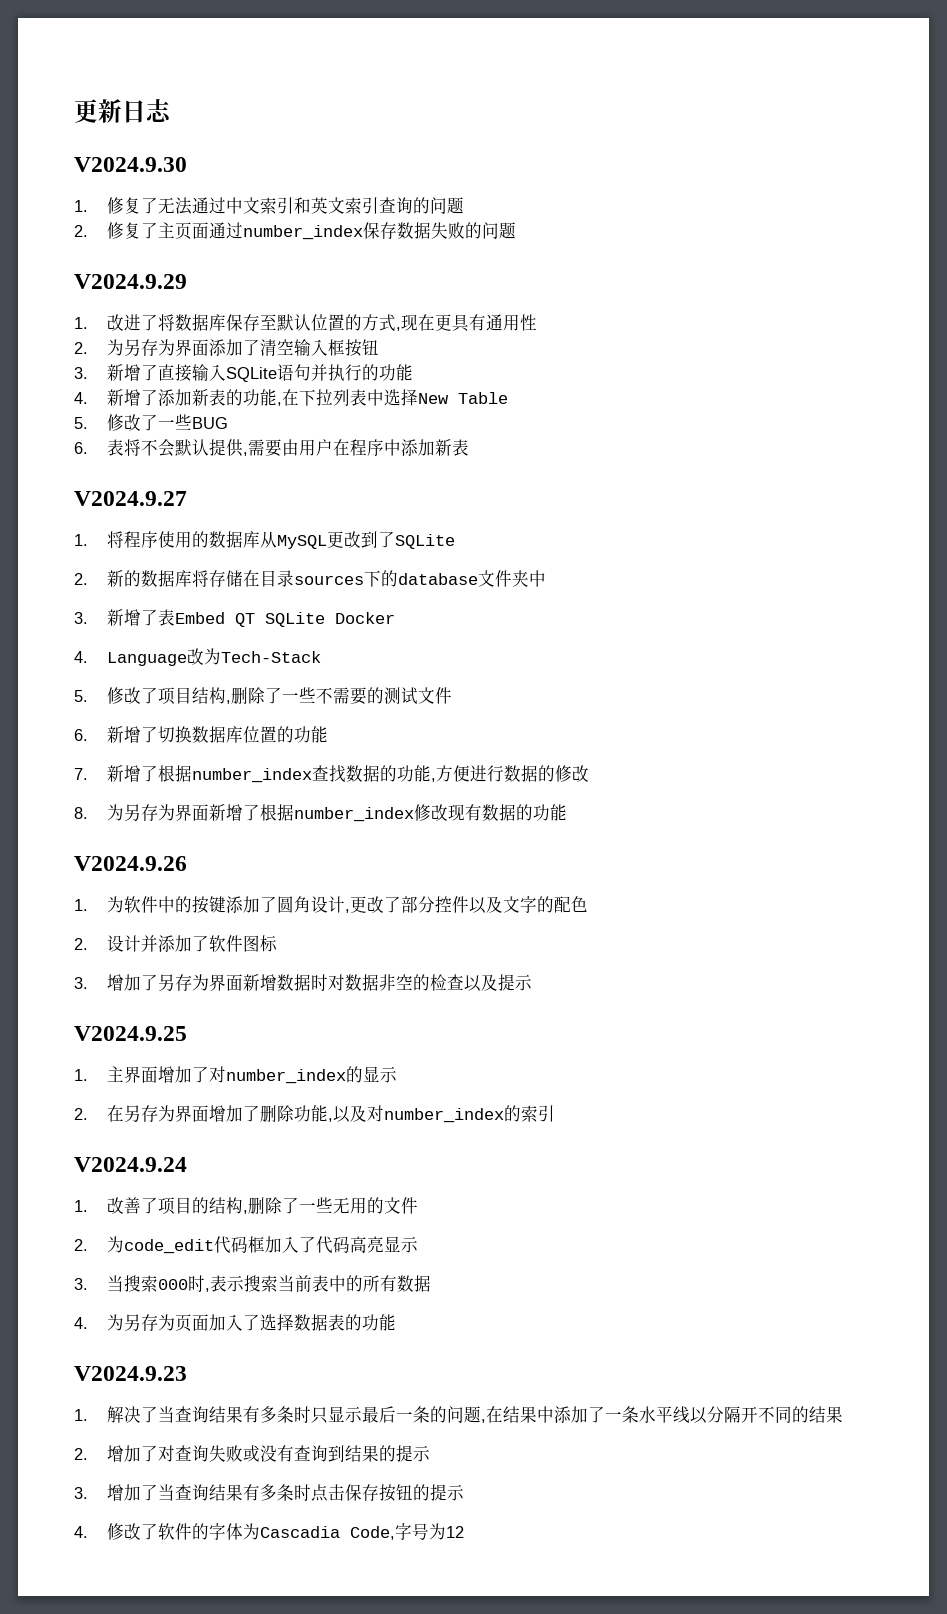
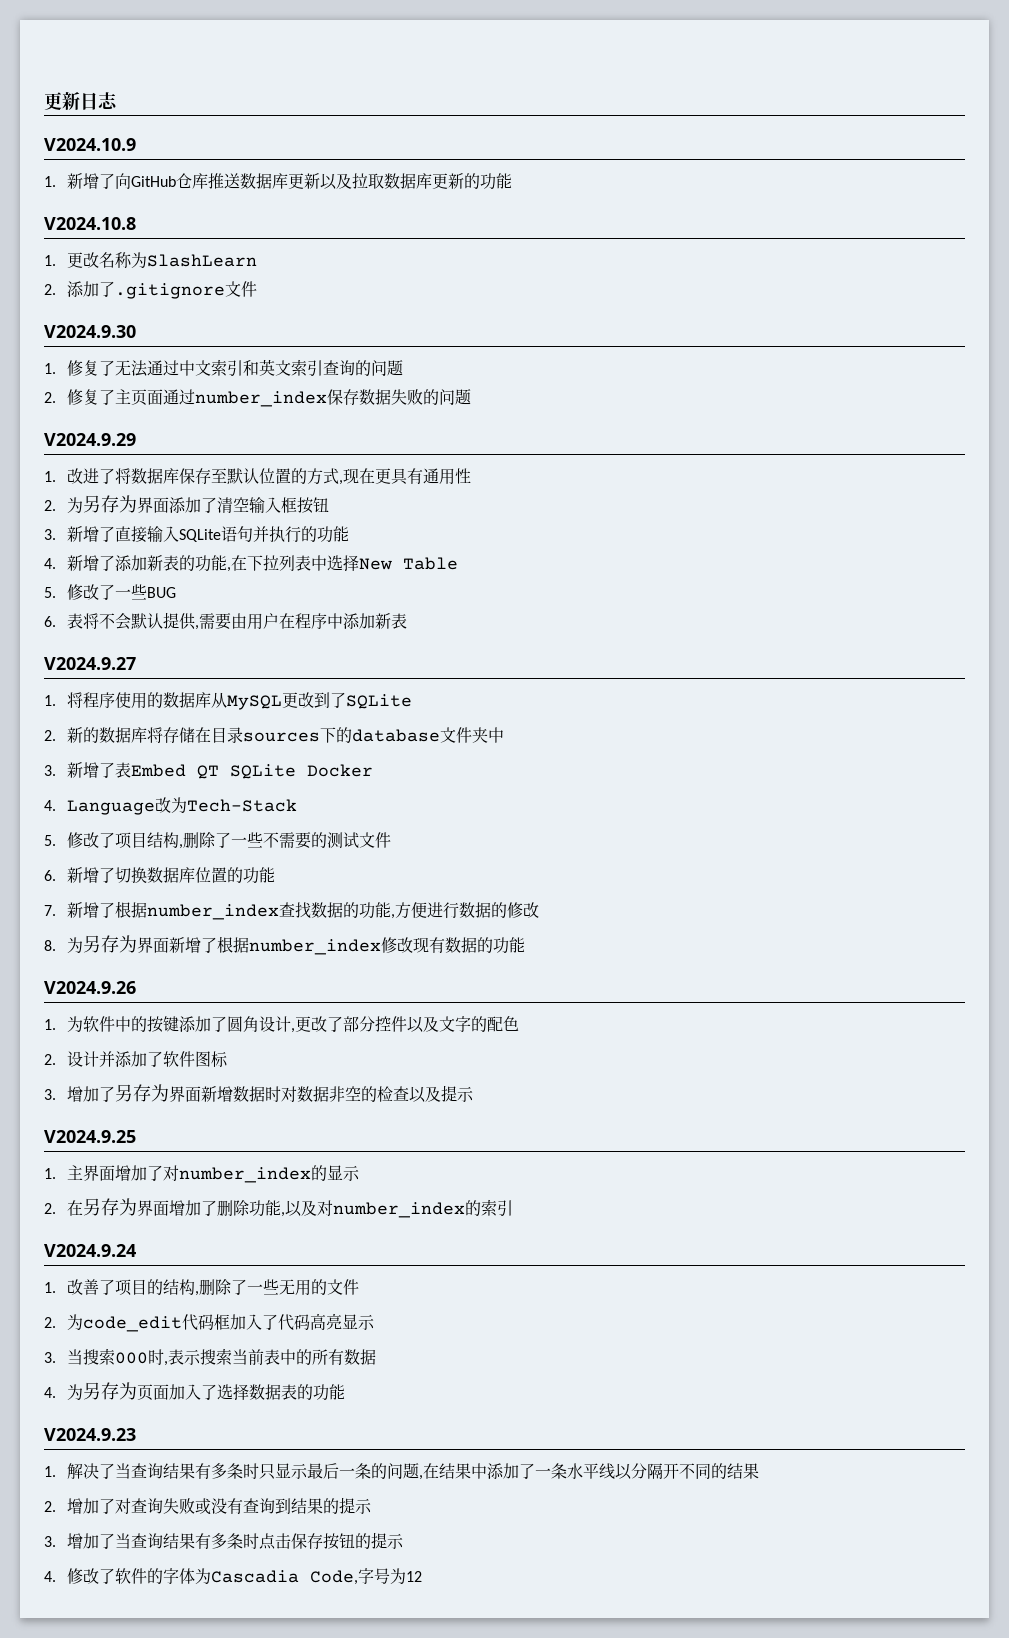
(172, 110) none -> [44,138,136,151] [44,173,513,190] [44,217,136,230] [44,252,258,268] [44,281,258,299] // V2024.10.9 // 1.新增了向GitHub仓库推送数据库更新以及拉取数据库更新的功能 // V2024.10.8 // 1.更改名称为SlashLearn // 2.添加了.gitignore文件

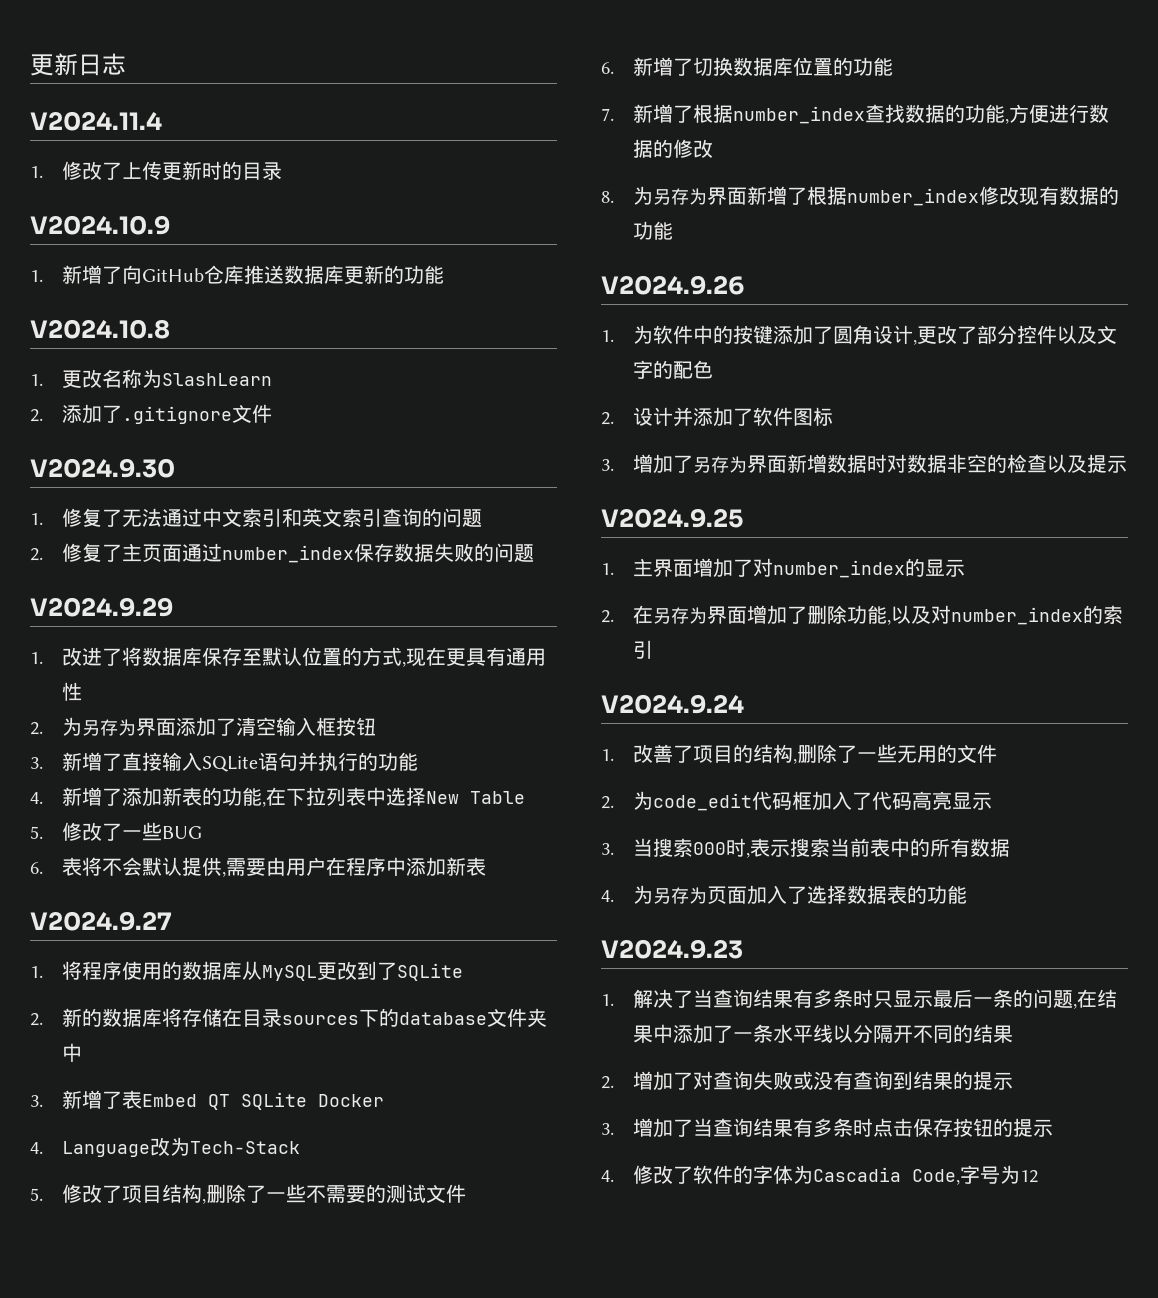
(118, 100) none -> [30,111,162,131] [30,161,282,180] // V2024.11.4 // 1.修改了上传更新时的目录
[320,173,465,190] 以及拉取数据库更新 -> (384, 274) none

